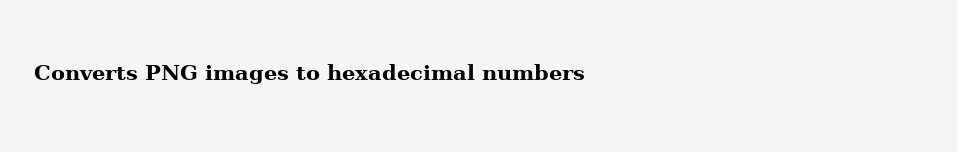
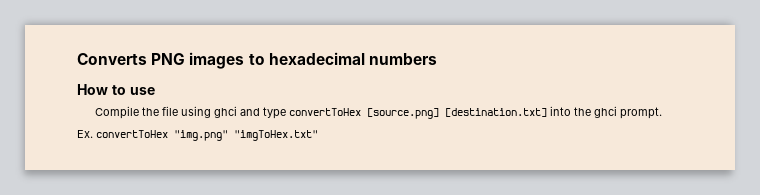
(585, 72) none -> [77,84,155,95] [95,106,663,119] [77,130,318,141] // How to use // Compile the file using ghci and type convertToHex [source.png] [destination.txt] into the ghci prompt. // Ex. convertToHex "img.png" "imgToHex.txt"

